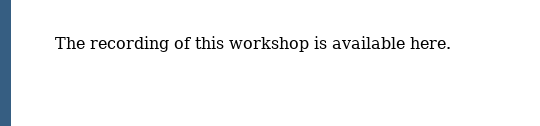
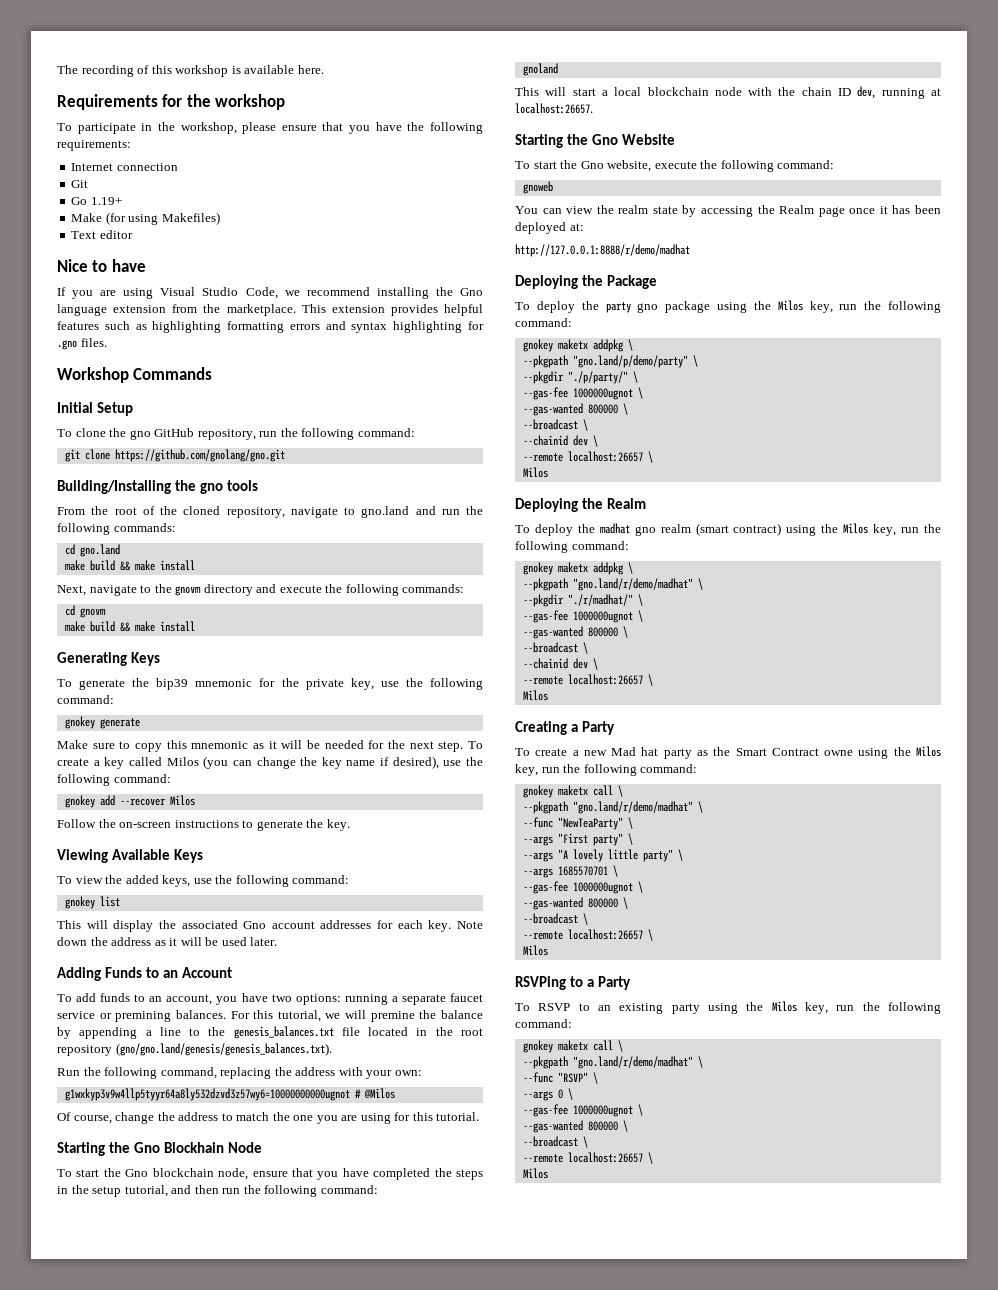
(451, 43) none -> [57,94,286,110] [57,122,483,134] [57,140,131,151] [71,163,178,171] [71,180,89,188] [71,197,122,205] [71,212,220,225] [71,230,133,239] [57,259,146,272] [57,287,483,299] [57,304,483,316] [57,321,484,333] [57,338,107,350] [57,367,213,383] [57,402,133,416] [57,428,415,440] [64,449,285,462] [57,480,258,494] [57,506,483,518] [57,523,176,535] [64,544,120,557] [64,560,195,571] [57,584,465,596] [64,605,106,618] [64,621,195,632] [57,652,160,666] [57,678,483,690] [57,695,114,704] [64,716,140,729] [57,740,484,752] [57,756,484,769] [57,774,171,786] [64,795,195,808] [57,819,350,831] [57,849,203,863] [57,875,350,887] [64,896,120,909] [57,920,483,932] [57,937,278,946] [57,967,232,981] [57,993,484,1005] [57,1010,483,1022] [57,1026,483,1039] [57,1043,332,1056] [57,1067,422,1079] [64,1088,395,1101] [57,1112,480,1124] [57,1142,262,1156] [57,1168,484,1180] [57,1185,378,1197] [522,63,558,76] [515,86,942,99] [515,103,593,114] [515,134,675,148] [515,160,835,172] [522,181,553,194] [515,205,941,217] [515,222,584,234] [515,244,690,257] [515,275,657,289] [515,300,941,313] [515,318,572,327] [522,339,633,352] [522,355,698,368] [522,371,638,384] [522,387,643,400] [522,403,628,416] [522,419,588,431] [522,435,598,447] [522,451,653,463] [522,467,548,478] [515,498,646,512] [515,523,941,536] [515,541,629,553] [522,562,633,575] [522,578,703,591] [522,594,643,607] [522,610,643,623] [522,626,628,639] [522,642,588,654] [522,658,598,670] [522,674,653,686] [522,690,548,701] [515,721,615,735] [515,746,941,759] [515,764,698,776] [522,785,623,798] [522,801,703,814] [522,817,633,830] [522,833,633,846] [522,849,683,862] [522,865,618,878] [522,881,643,894] [522,897,628,910] [522,913,588,925] [522,929,653,941] [522,945,548,956] [515,976,631,990] [515,1001,941,1014] [515,1019,572,1028] [522,1040,623,1053] [522,1056,703,1069] [522,1072,598,1084] [522,1088,573,1101] [522,1104,643,1117] [522,1120,628,1133] [522,1136,588,1148] [522,1152,653,1164] [522,1168,548,1179] // Requirements for the workshop // To participate in the workshop, please ensure that you have the following requirements: // Internet connection // Git // Go 1.19+ // Make (for using Makefiles) // Text editor // Nice to have // If you are using Visual Studio Code, we recommend installing the Gno language extension from the marketplace. This extension provides helpful features such as highlighting formatting errors and syntax highlighting for .gno files. // Workshop Commands // Initial Setup // To clone the gno GitHub repository, run the following command: // git clone https://github.com/gnolang/gno.git // Building/Installing the gno tools // From the root of the cloned repository, navigate to gno.land and run the following commands: // cd gno.land // make build && make install // Next, navigate to the gnovm directory and execute the following commands: // cd gnovm // make build && make install // Generating Keys // To generate the bip39 mnemonic for the private key, use the following command: // gnokey generate // Make sure to copy this mnemonic as it will be needed for the next step. To create a key called Milos (you can change the key name if desired), use the following command: // gnokey add --recover Milos // Follow the on-screen instructions to generate the key. // Viewing Available Keys // To view the added keys, use the following command: // gnokey list // This will display the associated Gno account addresses for each key. Note down the address as it will be used later. // Adding Funds to an Account // To add funds to an account, you have two options: running a separate faucet service or premining balances. For this tutorial, we will premine the balance by appending a line to the genesis_balances.txt file located in the root repository (gno/gno.land/genesis/genesis_balances.txt). // Run the following command, replacing the address with your own: // g1wxkyp3v9w4llp5tyyr64a8ly532dzvd3z57wy6=10000000000ugnot # @Milos // Of course, change the address to match the one you are using for this tutorial. // Starting the Gno Blockhain Node // To start the Gno blockchain node, ensure that you have completed the steps in the setup tutorial, and then run the following command: // gnoland // This will start a local blockchain node with the chain ID dev, running at localhost:26657. // Starting the Gno Website // To start the Gno website, execute the following command: // gnoweb // You can view the realm state by accessing the Realm page once it has been deployed at: // http://127.0.0.1:8888/r/demo/madhat // Deploying the Package // To deploy the party gno package using the Milos key, run the following command: // gnokey maketx addpkg \ // --pkgpath "gno.land/p/demo/party" \ // --pkgdir "./p/party/" \ // --gas-fee 1000000ugnot \ // --gas-wanted 800000 \ // --broadcast \ // --chainid dev \ // --remote localhost:26657 \ // Milos // Deploying the Realm // To deploy the madhat gno realm (smart contract) using the Milos key, run the following command: // gnokey maketx addpkg \ // --pkgpath "gno.land/r/demo/madhat" \ // --pkgdir "./r/madhat/" \ // --gas-fee 1000000ugnot \ // --gas-wanted 800000 \ // --broadcast \ // --chainid dev \ // --remote localhost:26657 \ // Milos // Creating a Party // To create a new Mad hat party as the Smart Contract owne using the Milos key, run the following command: // gnokey maketx call \ // --pkgpath "gno.land/r/demo/madhat" \ // --func "NewTeaParty" \ // --args "First party" \ // --args "A lovely little party" \ // --args 1685570701 \ // --gas-fee 1000000ugnot \ // --gas-wanted 800000 \ // --broadcast \ // --remote localhost:26657 \ // Milos // RSVPing to a Party // To RSVP to an existing party using the Milos key, run the following command: // gnokey maketx call \ // --pkgpath "gno.land/r/demo/madhat" \ // --func "RSVP" \ // --args 0 \ // --gas-fee 1000000ugnot \ // --gas-wanted 800000 \ // --broadcast \ // --remote localhost:26657 \ // Milos

